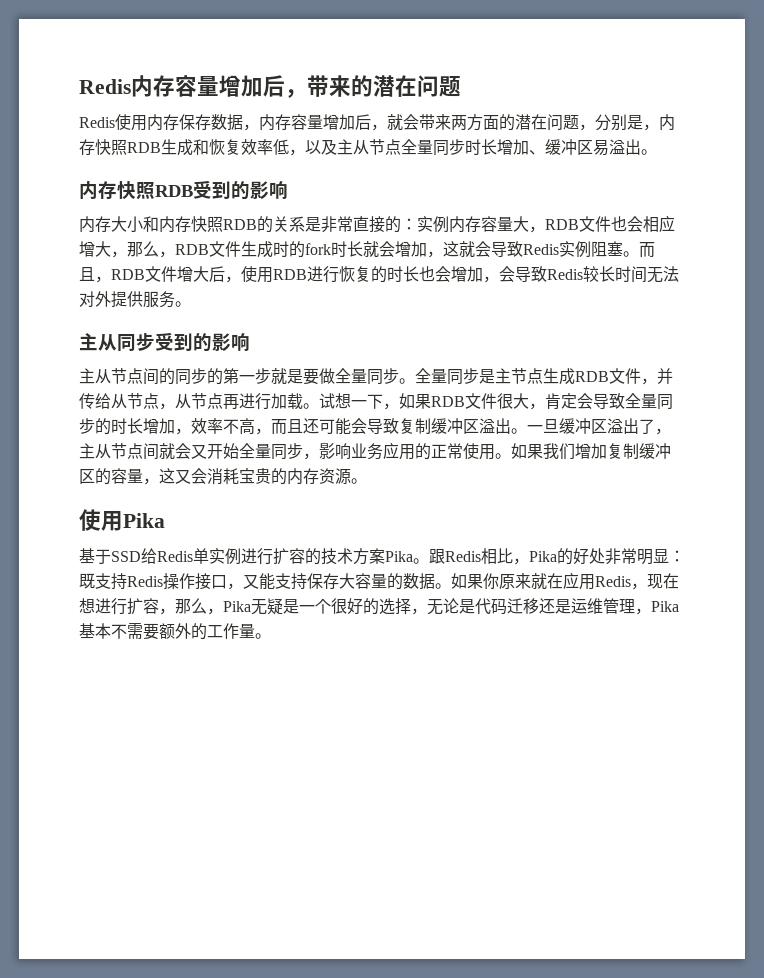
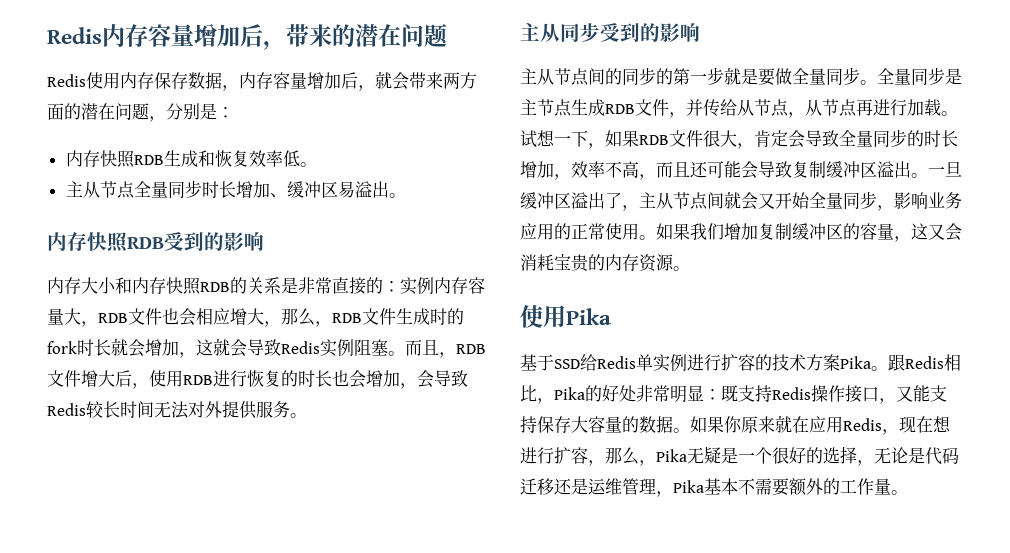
[643,124,659,131] ， -> [217,107,234,118] ： //
[289,139,337,156] ，以及 -> [299,162,317,167] 。 //

